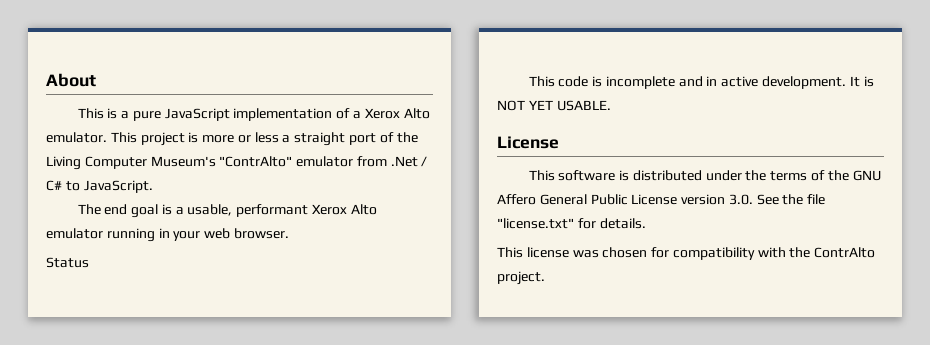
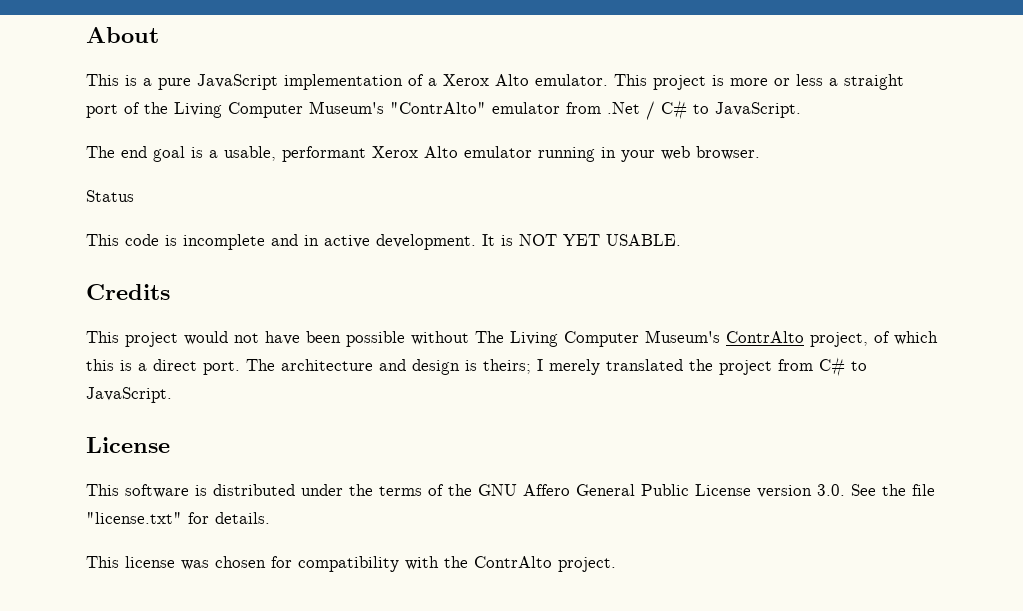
(611, 105) none -> [86,284,170,300] [86,330,938,347] [86,357,867,377] [86,387,172,403] // Credits // This project would not have been possible without The Living Computer Museum's ContrAlto project, of which this is a direct port. The architecture and design is theirs; I merely translated the project from C# to JavaScript.

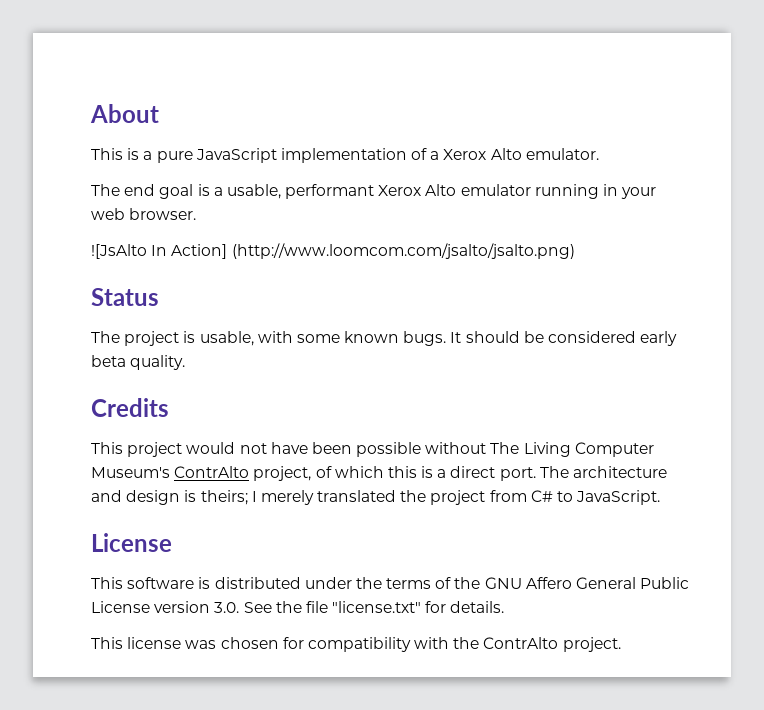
[614,74,904,90] [86,100,801,120] This project is more or less a straight port of the Living Computer Museum's "ContrAlto" emulator from .Net / C# to JavaScript. -> (599, 154) none
[86,190,134,202] [86,234,681,250] Status // This code is incomplete and in active development. It is NOT YET USABLE. -> [91,243,575,259] [91,288,159,306] [91,331,678,346] [91,355,186,370] ![JsAlto In Action] (http://www.loomcom.com/jsalto/jsalto.png) // Status // The project is usable, with some known bugs. It should be considered early beta quality.

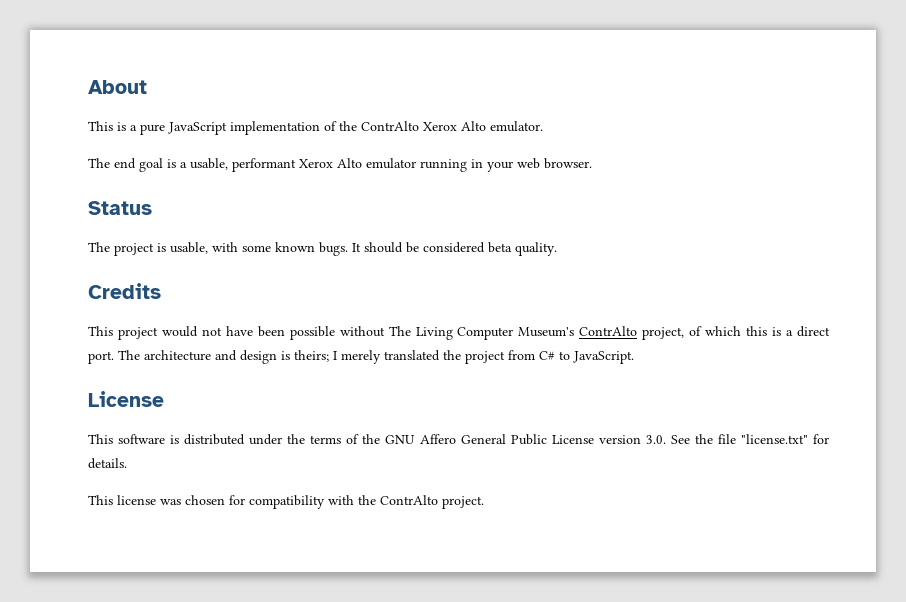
[430,151,440,160] a -> [339,121,419,131] the ContrAlto
[91,243,575,259] // ![JsAlto In Action] (http://www.loomcom.com/jsalto/jsalto.png) -> (592, 163) none
[640,331,678,346] early -> (485, 247) none

